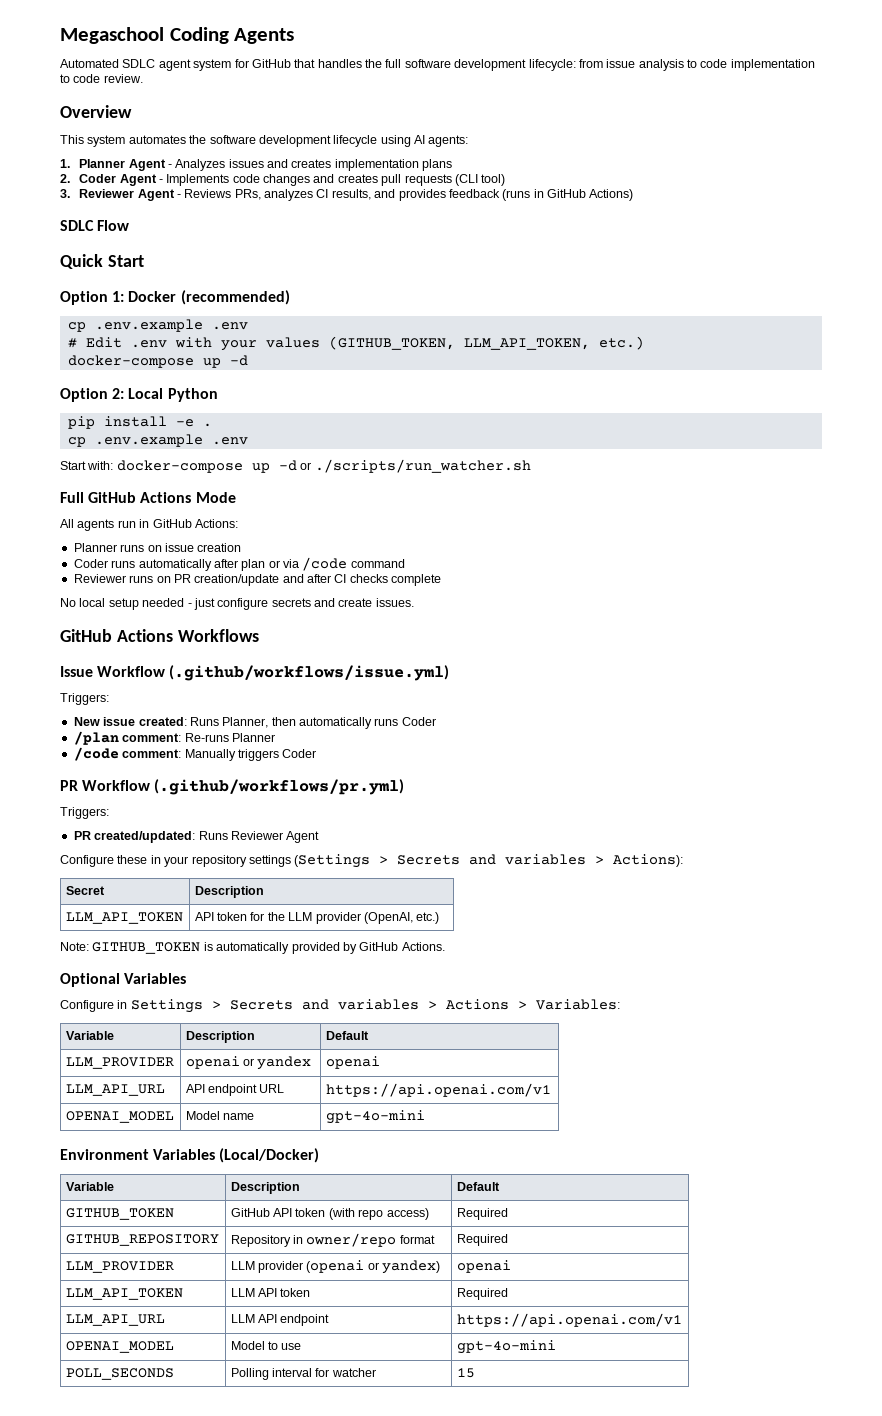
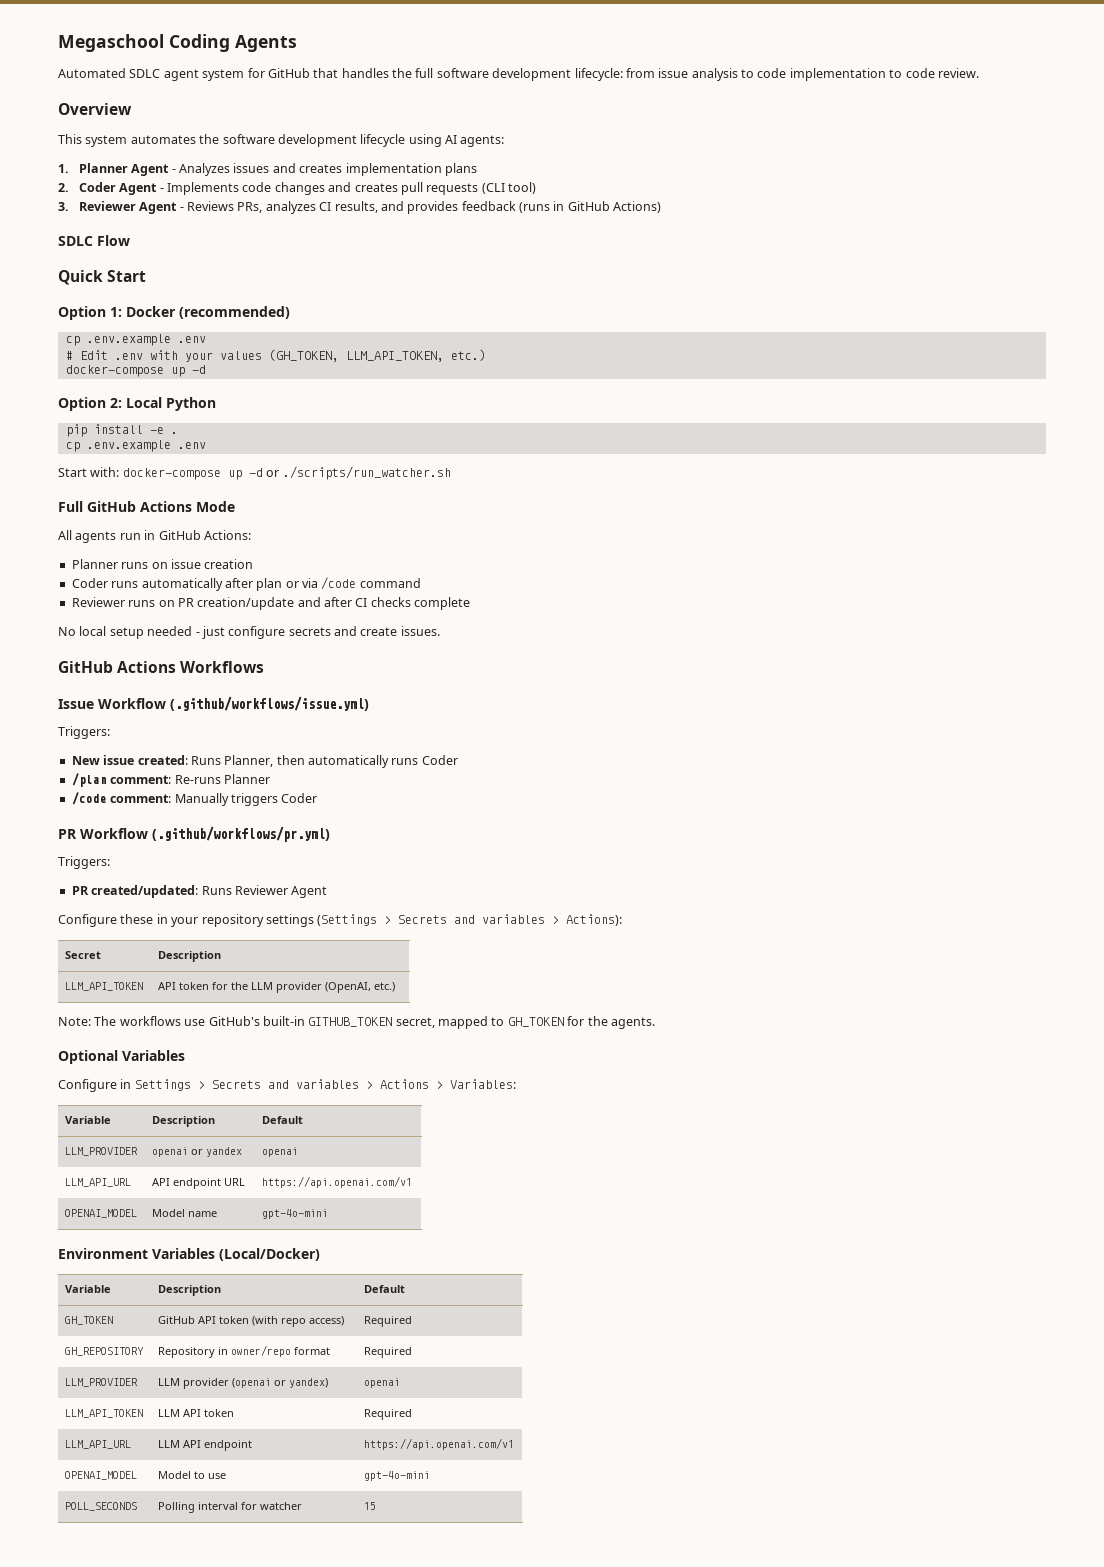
[328,336,455,350] (GITHUB_TOKEN, -> [268,349,339,362] (GH_TOKEN,
[92,942,445,954] GITHUB_TOKEN is automatically provided by GitHub Actions. -> [94,1016,655,1029] The workflows use GitHub's built-in GITHUB_TOKEN secret, mapped to GH_TOKEN for the agents.
[65,1208,174,1220] GITHUB_TOKEN -> [65,1316,114,1325] GH_TOKEN
[65,1234,219,1246] GITHUB_REPOSITORY -> [65,1347,145,1356] GH_REPOSITORY

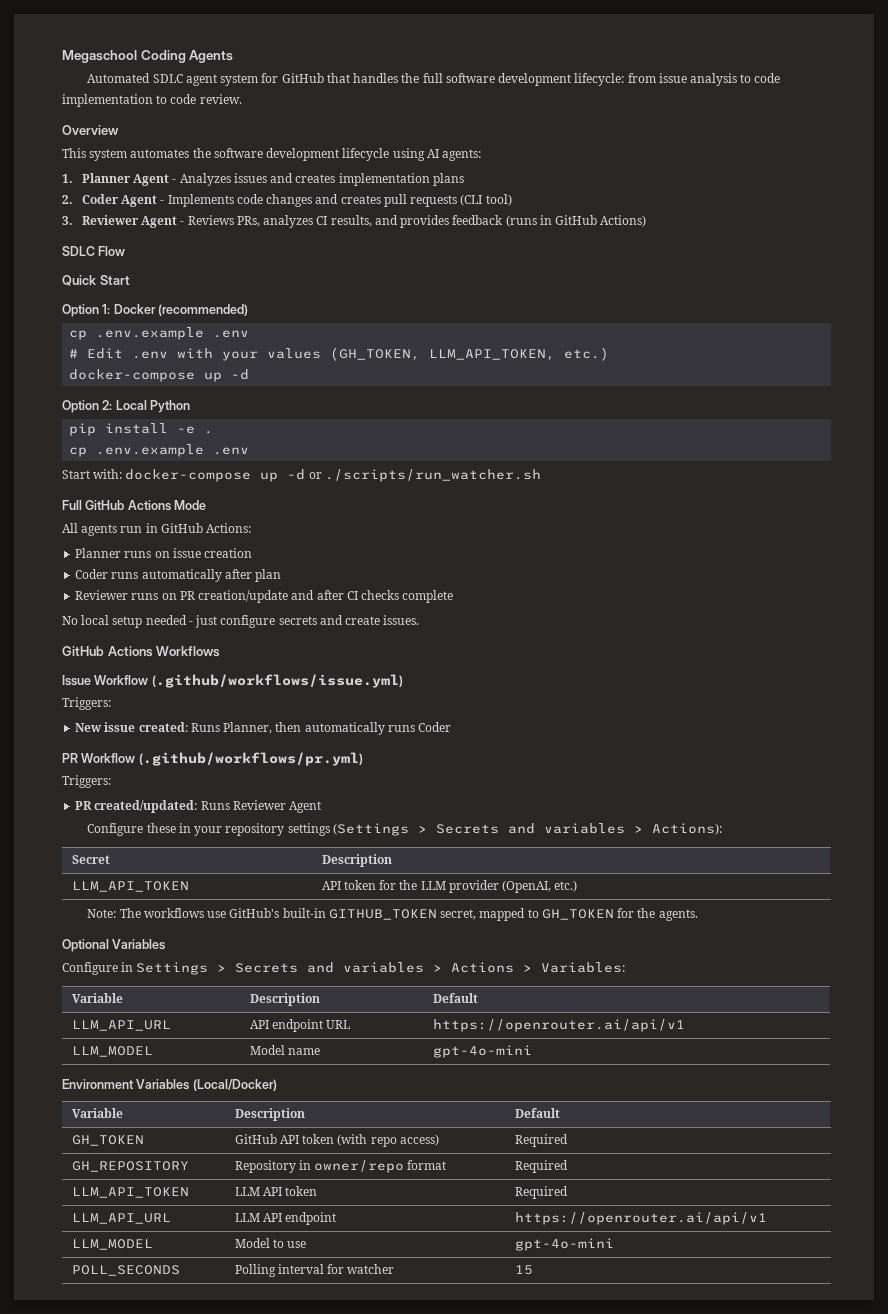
[285,577,421,590] or via /code command -> (282, 575) none
[71,773,270,787] [71,792,318,806] // /plan comment: Re-runs Planner // /code comment: Manually triggers Coder -> (452, 727) none
[65,1147,139,1156] [152,1147,243,1157] [262,1147,299,1157] // LLM_PROVIDER | openai or yandex | openai -> (478, 998) none
[262,1176,413,1188] [65,1209,138,1218] https://api.openai.com/v1 // OPENAI_MODEL -> [432,1019,685,1032] [71,1046,153,1057] https://openrouter.ai/api/v1 // LLM_MODEL
[65,1378,139,1387] [158,1378,329,1389] [364,1378,401,1388] // LLM_PROVIDER | LLM provider (openai or yandex) | openai -> (568, 1166) none
[364,1438,515,1450] [65,1471,138,1480] https://api.openai.com/v1 // OPENAI_MODEL -> [514,1212,767,1225] [71,1239,153,1250] https://openrouter.ai/api/v1 // LLM_MODEL

